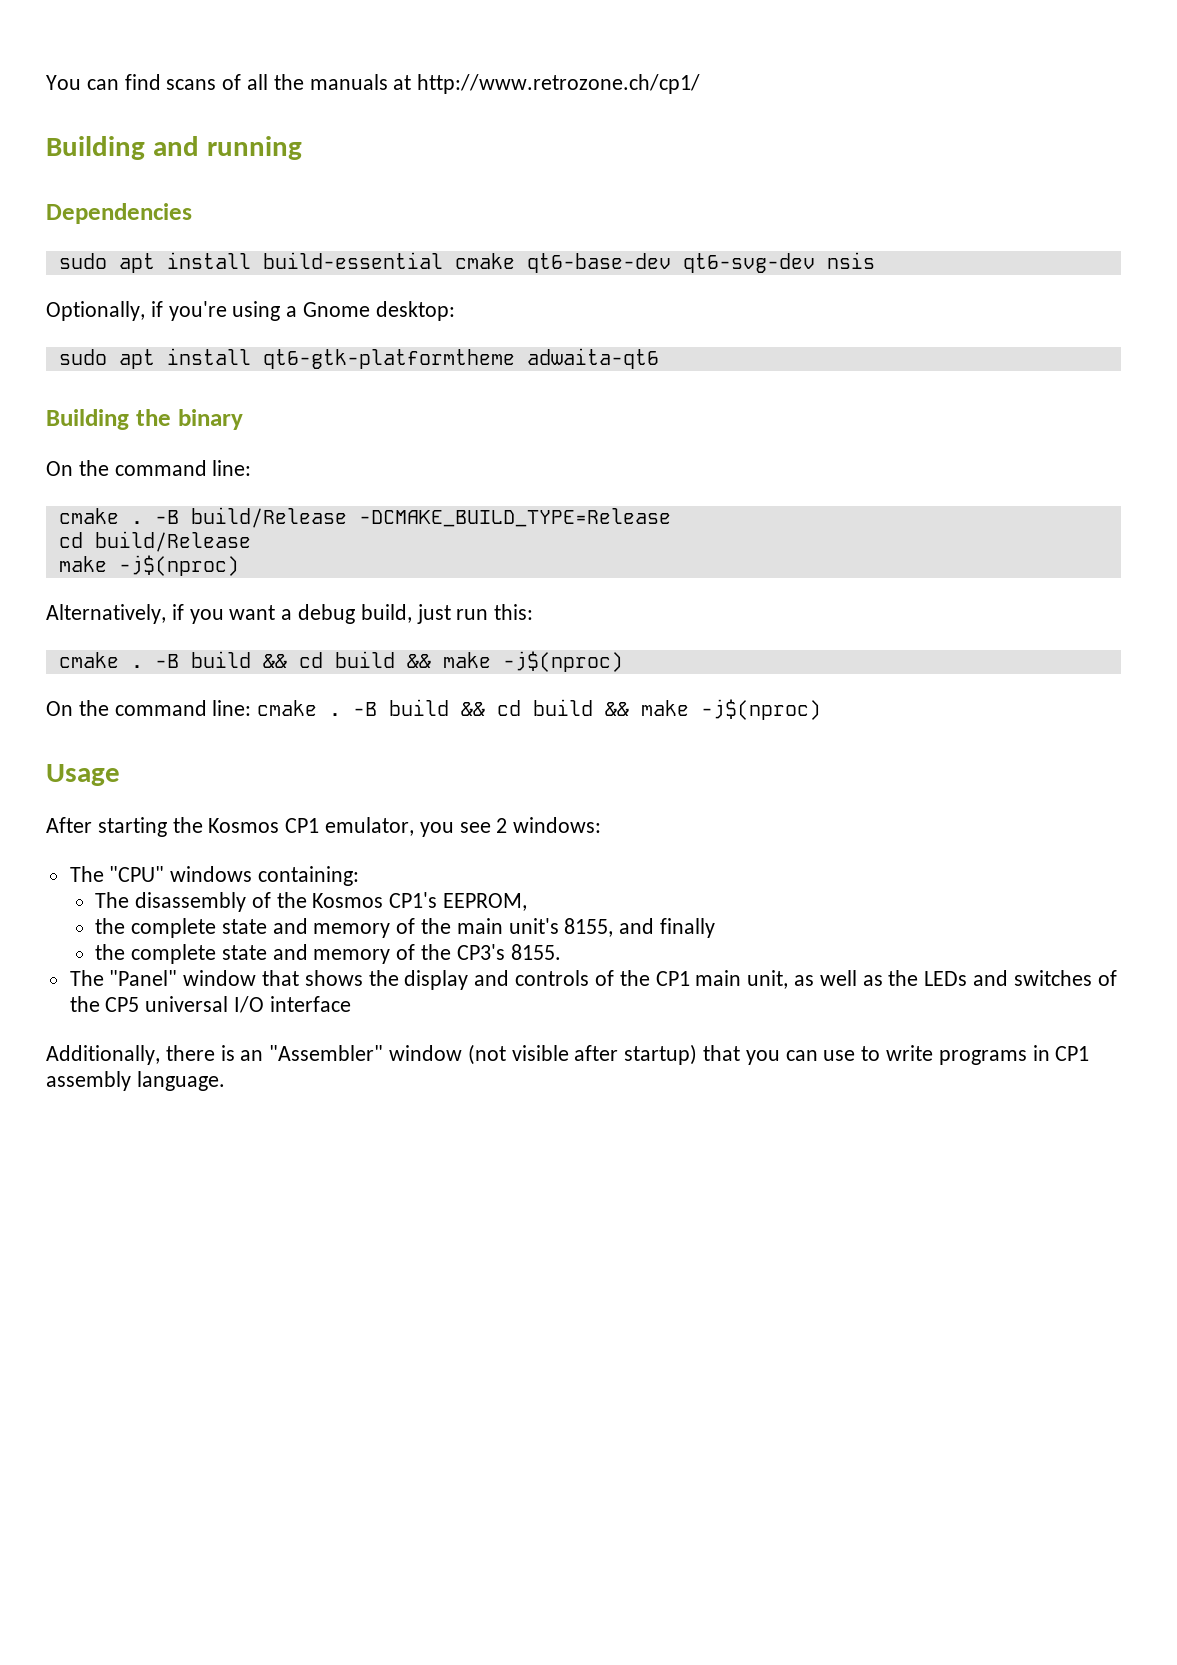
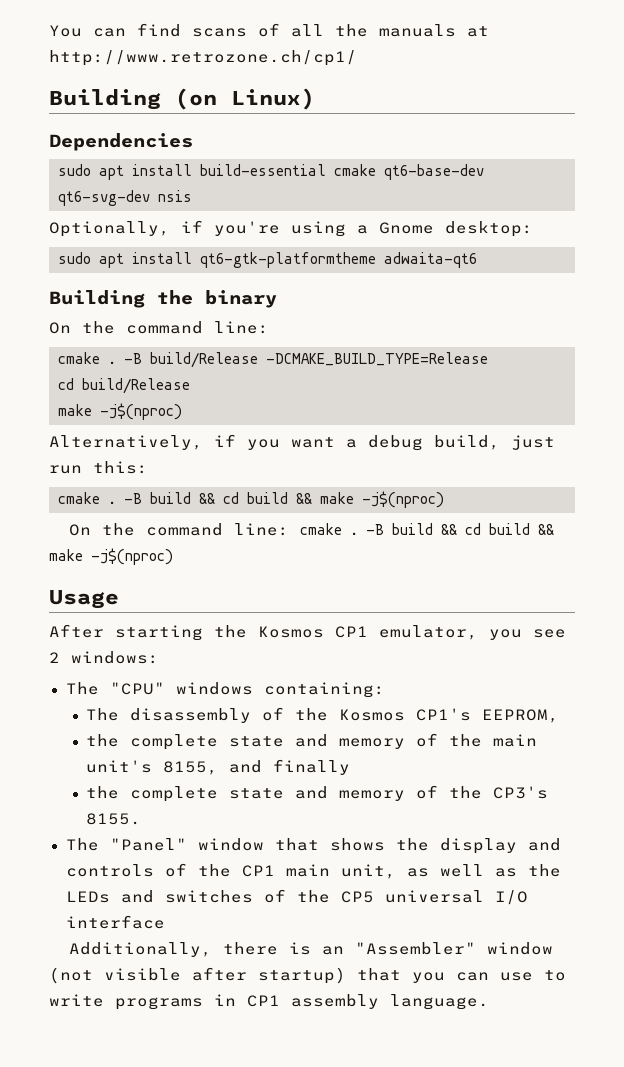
[152,136,302,160] and running -> [175,88,315,110] (on Linux)

